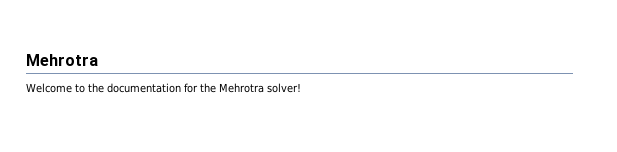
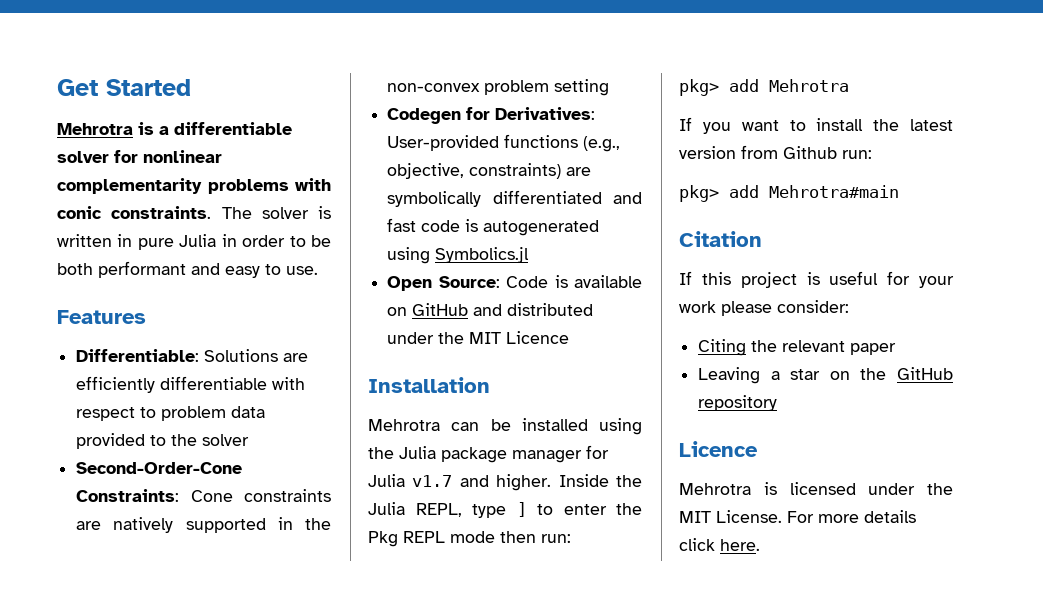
[26,54,98,66] [26,83,301,93] Mehrotra // Welcome to the documentation for the Mehrotra solver! -> [57,79,191,96] [57,122,292,135] [57,150,222,163] [57,178,331,194] [57,206,331,219] [57,234,331,250] [57,261,318,278] [57,310,146,324] [76,349,309,362] [76,376,306,393] [76,406,266,421] [76,433,250,449] [76,462,243,474] [76,489,331,502] [76,517,331,533] [387,79,610,96] [387,107,596,124] [387,134,621,152] [387,163,592,179] [387,190,642,207] [387,218,600,236] [387,247,530,264] [387,275,642,291] [387,303,594,316] [387,331,570,344] [368,377,490,393] [368,418,642,435] [368,445,609,463] [368,474,642,491] [368,502,642,518] [368,531,571,547] [679,79,849,96] [679,117,953,134] [679,145,872,159] [679,185,899,202] [679,231,762,247] [679,271,954,288] [679,300,849,316] [698,339,897,356] [698,367,953,384] [698,395,778,411] [679,441,758,457] [679,482,953,495] [679,510,916,523] [679,538,760,551] Get Started // Mehrotra is a differentiable solver for nonlinear complementarity problems with conic constraints. The solver is written in pure Julia in order to be both performant and easy to use. // Features // Differentiable: Solutions are efficiently differentiable with respect to problem data provided to the solver // Second-Order-Cone Constraints: Cone constraints are natively supported in the non-convex problem setting // Codegen for Derivatives: User-provided functions (e.g., objective, constraints) are symbolically differentiated and fast code is autogenerated using Symbolics.jl // Open Source: Code is available on GitHub and distributed under the MIT Licence // Installation // Mehrotra can be installed using the Julia package manager for Julia v1.7 and higher. Inside the Julia REPL, type ] to enter the Pkg REPL mode then run: // pkg> add Mehrotra // If you want to install the latest version from Github run: // pkg> add Mehrotra#main // Citation // If this project is useful for your work please consider: // Citing the relevant paper // Leaving a star on the GitHub repository // Licence // Mehrotra is licensed under the MIT License. For more details click here.

